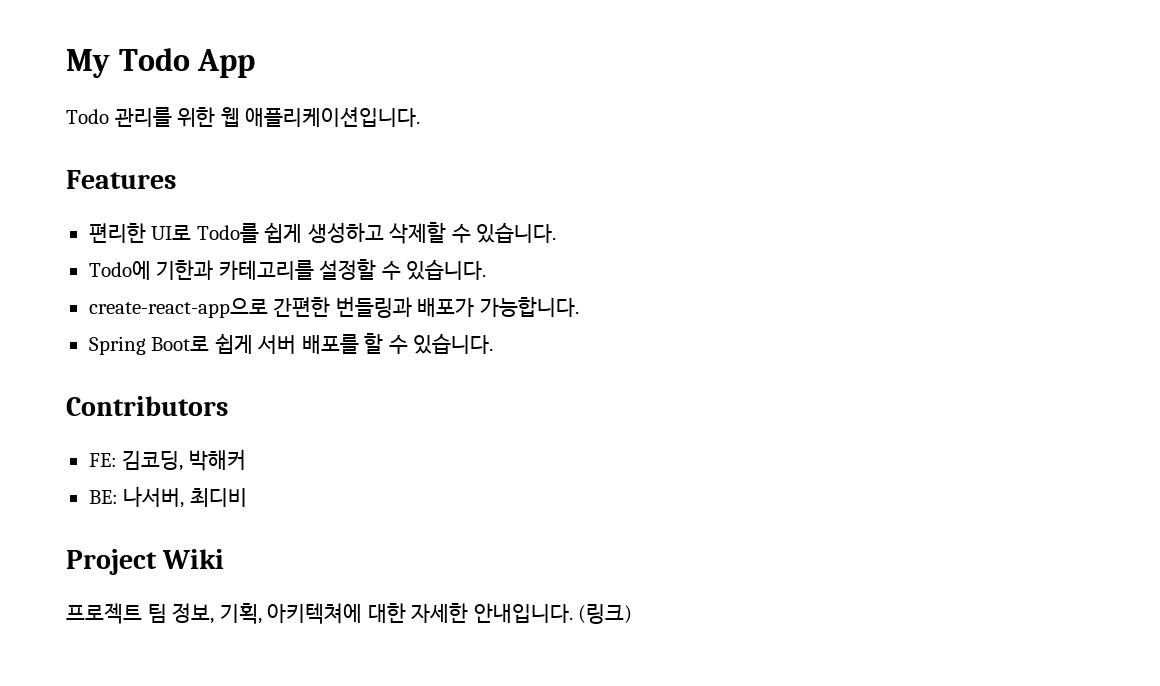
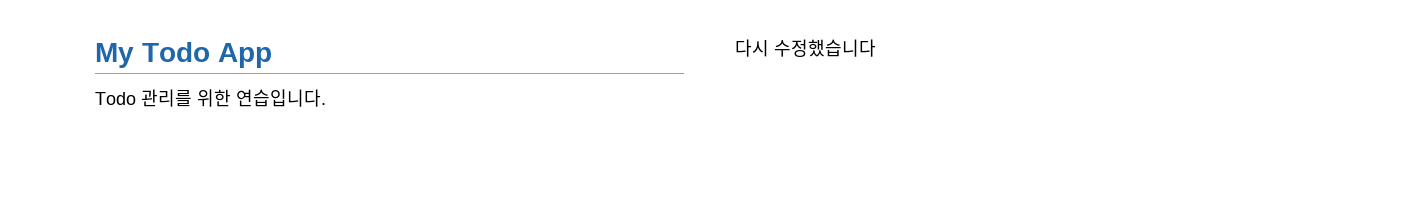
[220,107,421,127] [66,170,176,189] [88,222,557,244] [88,259,487,280] [88,296,579,318] [88,333,494,355] [66,396,228,416] [88,449,246,471] [88,486,247,508] [66,549,225,575] [66,603,633,624] 웹 애플리케이션입니다. // Features // 편리한 UI로 Todo를 쉽게 생성하고 삭제할 수 있습니다. // Todo에 기한과 카테고리를 설정할 수 있습니다. // create-react-app으로 간편한 번들링과 배포가 가능합니다. // Spring Boot로 쉽게 서버 배포를 할 수 있습니다. // Contributors // FE: 김코딩, 박해커 // BE: 나서버, 최디비 // Project Wiki // 프로젝트 팀 정보, 기획, 아키텍쳐에 대한 자세한 안내입니다. (링크) -> [236,89,326,107] [735,39,876,57] 연습입니다. // 다시 수정했습니다

